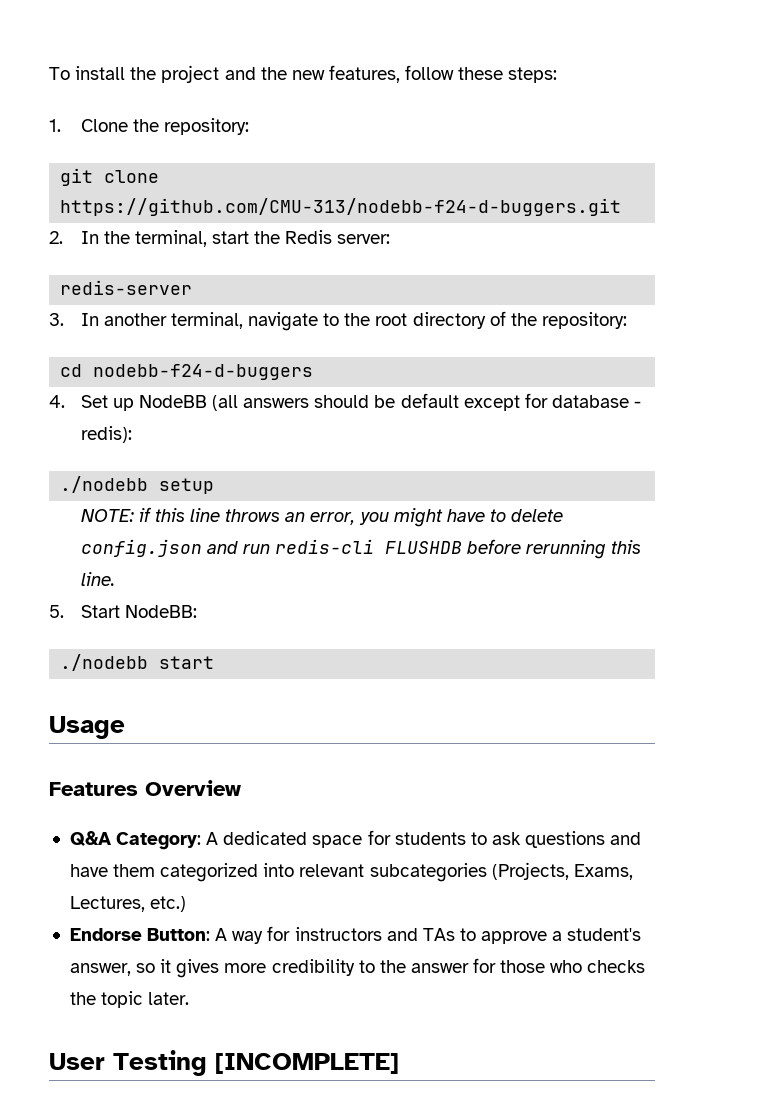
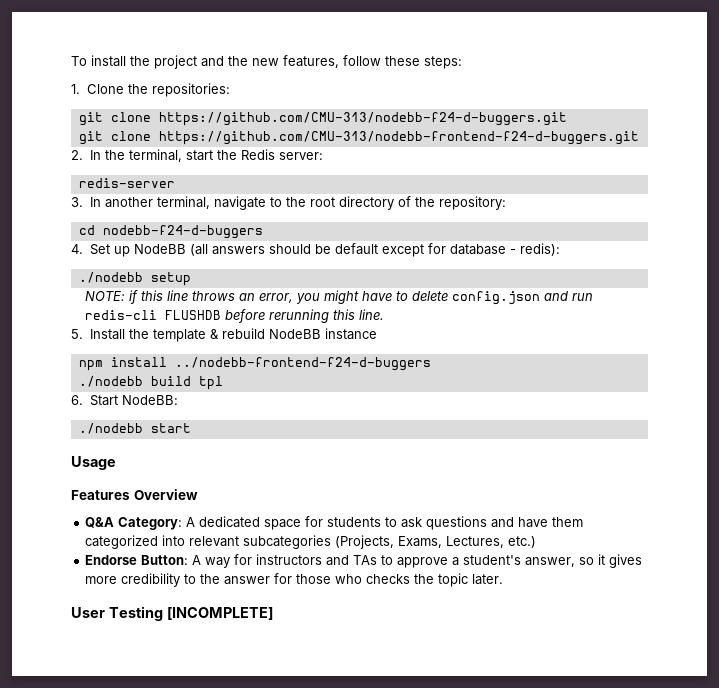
[163,118,249,135] repository: -> [151,83,230,97] repositories:
(622, 207) none -> [78,131,639,145] // git clone https://github.com/CMU-313/nodebb-frontend-f24-d-buggers.git
(64, 611) none -> [89,328,377,342] [78,357,431,371] [78,376,223,390] [71,395,83,405] Install the template & rebuild NodeBB instance // npm install ../nodebb-frontend-f24-d-buggers // ./nodebb build tpl // 6.

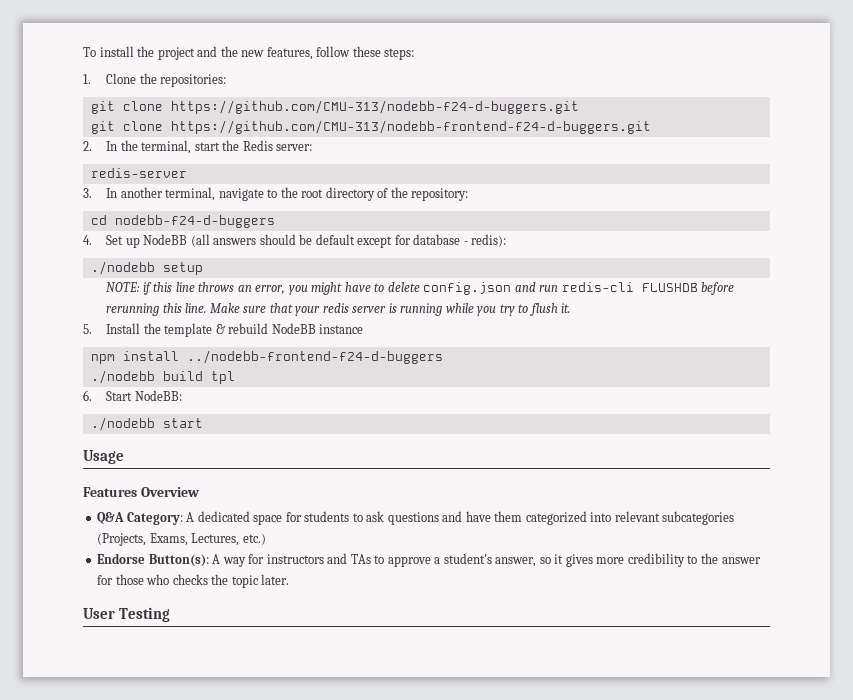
(385, 314) none -> [209,303,571,316] Make sure that your redis server is running while you try to flush it.
[141,555,189,565] Button: -> [148,554,209,567] Button(s):
[166,607,273,620] [INCOMPLETE] -> (171, 614) none

